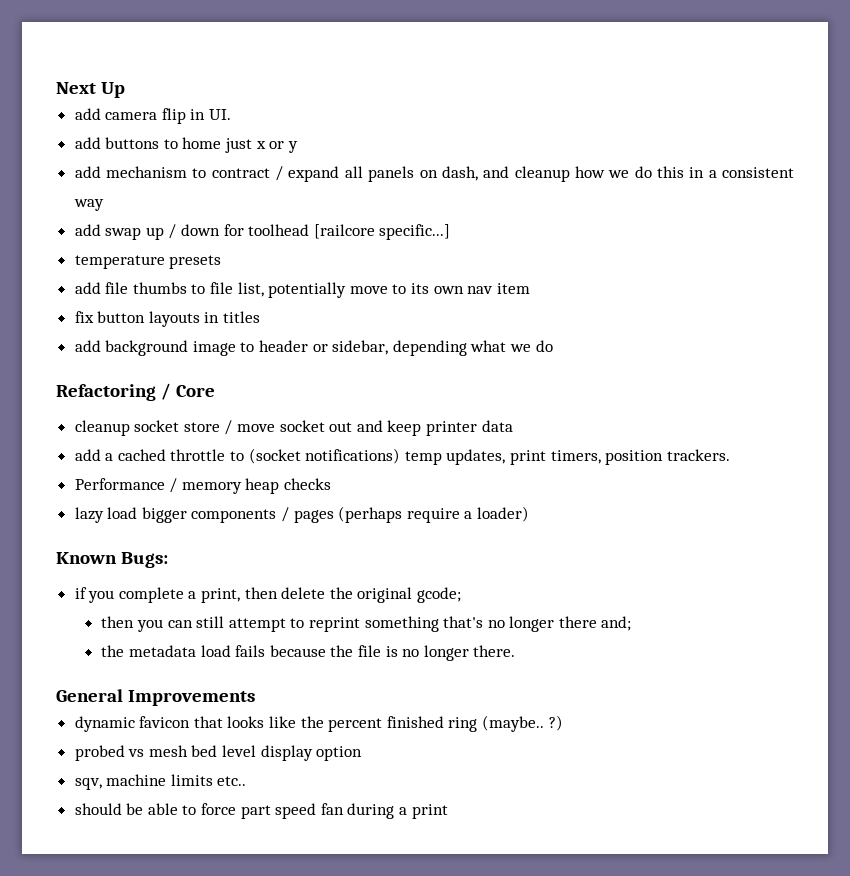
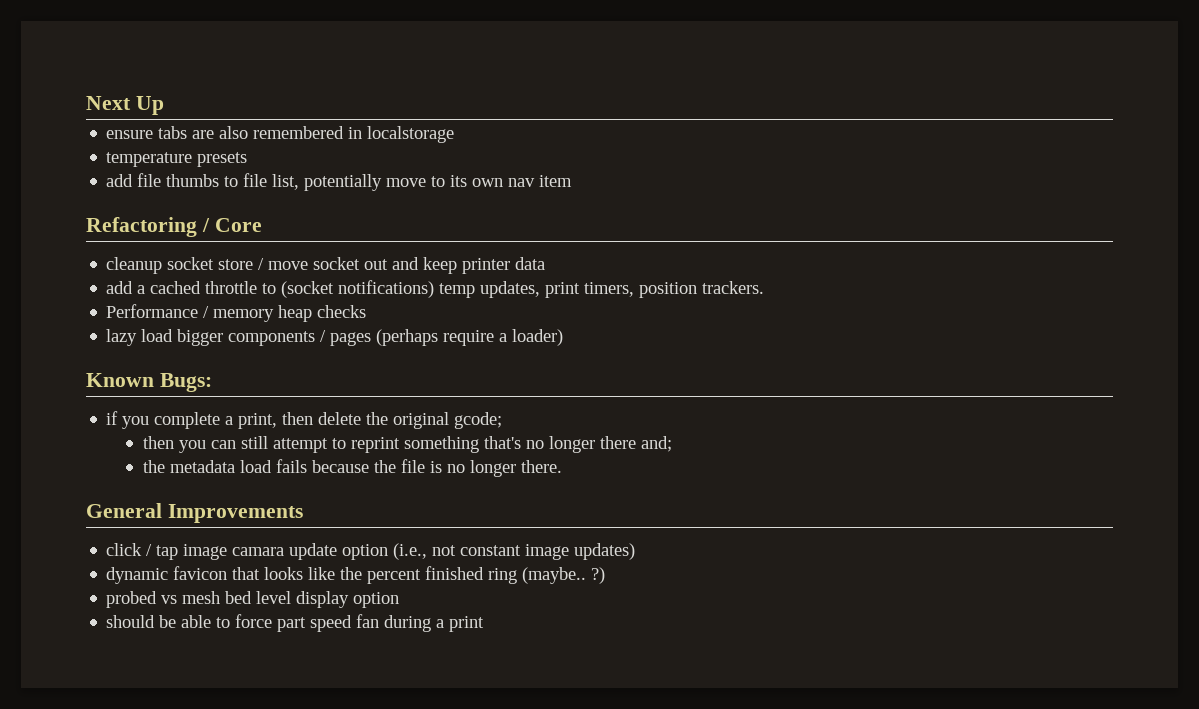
[74,108,232,124] [74,137,298,153] [74,166,795,182] [73,199,104,211] [74,224,451,240] add camera flip in UI. // add buttons to home just x or y // add mechanism to contract / expand all panels on dash, and cleanup how we do this in a consistent way // add swap up / down for toolhead [railcore specific...] -> [106,126,455,143] ensure tabs are also remembered in localstorage
[74,311,261,327] [74,340,553,356] // fix button layouts in titles // add background image to header or sidebar, depending what we do -> (573, 181) none
(255, 698) none -> [106,543,636,560] // click / tap image camara update option (i.e., not constant image updates)
[74,774,247,790] // sqv, machine limits etc.. -> (400, 600) none

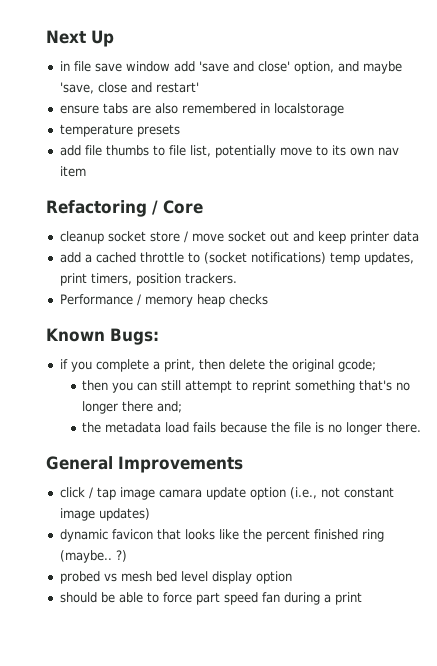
(164, 105) none -> [59,61,402,74] [59,82,199,94] // in file save window add 'save and close' option, and maybe 'save, close and restart'
[106,329,564,346] // lazy load bigger components / pages (perhaps require a loader) -> (268, 299) none

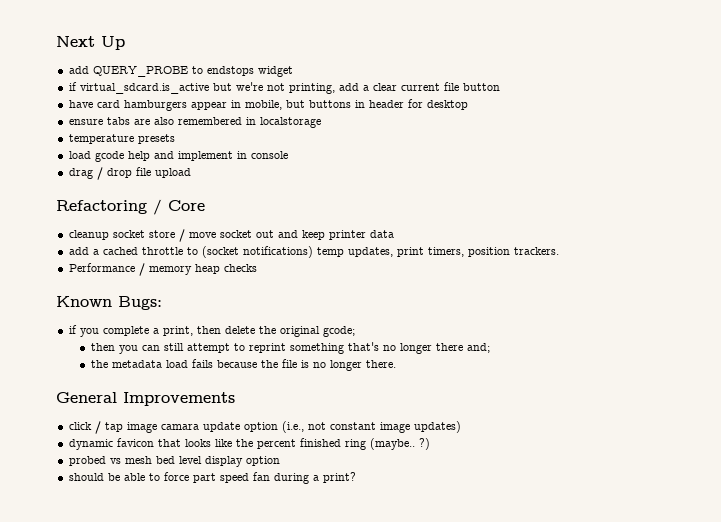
[59,61,402,74] [59,82,199,94] in file save window add 'save and close' option, and maybe 'save, close and restart' -> [68,66,293,77] [68,82,500,94] [68,99,468,111] add QUERY_PROBE to endstops widget // if virtual_sdcard.is_active but we're not printing, add a clear current file button // have card hamburgers appear in mobile, but buttons in header for desktop
[59,145,399,158] [59,166,86,177] add file thumbs to file list, potentially move to its own nav item -> [68,151,288,162] [68,167,191,180] load gcode help and implement in console // drag / drop file upload
[334,592,362,605] print -> [322,472,356,483] print?

